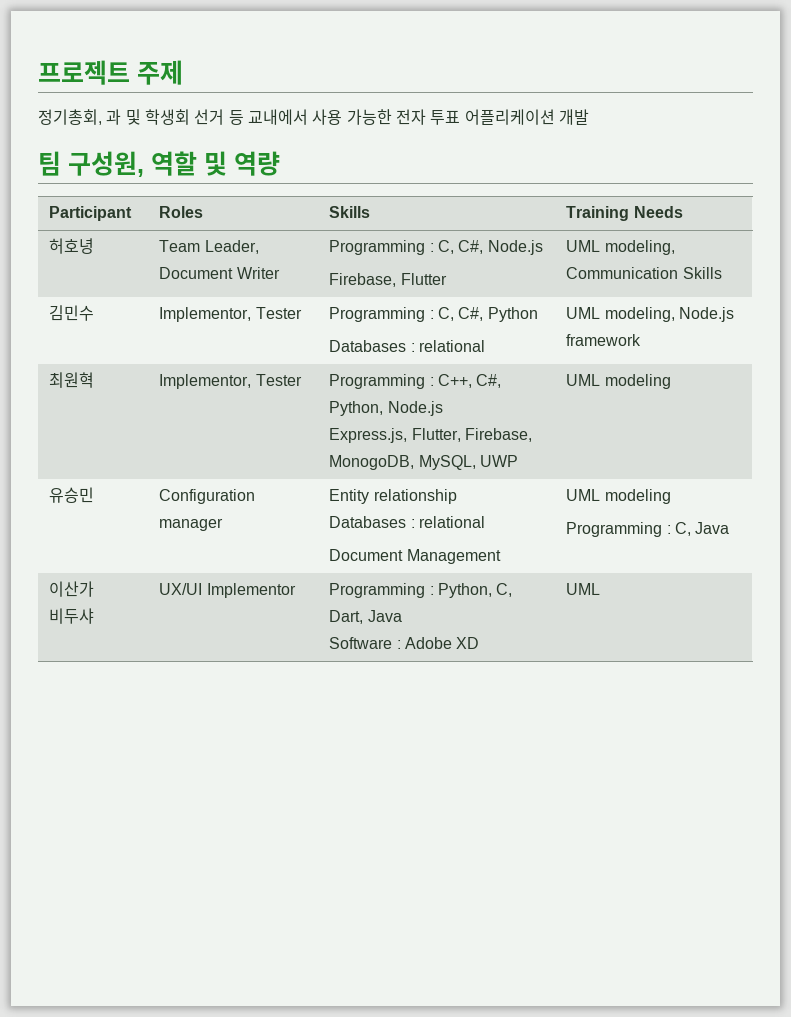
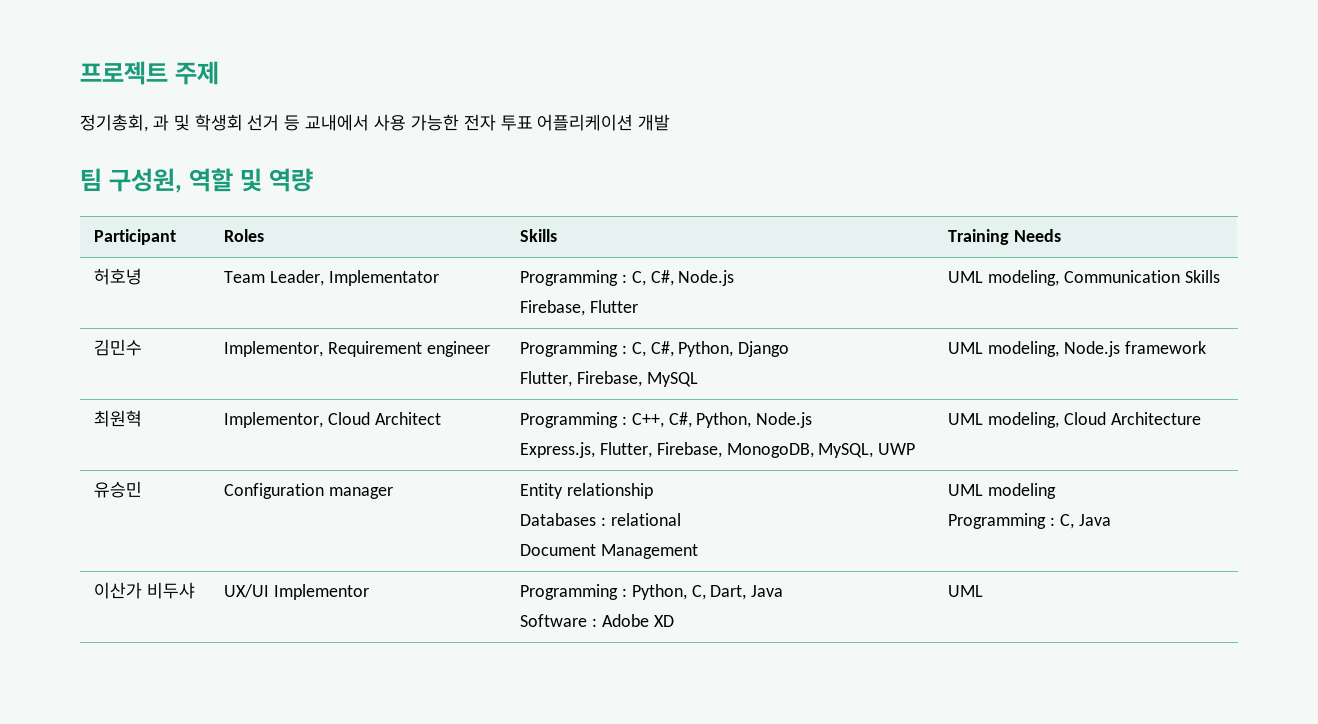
[159,267,280,279] Document Writer -> [328,270,439,286] Implementator
[255,307,302,319] [329,307,538,322] [329,340,486,352] Tester | Programming : C, C#, Python // Databases : relational -> [327,341,490,357] [519,341,790,357] [519,371,698,387] Requirement engineer | Programming : C, C#, Python, Django // Flutter, Firebase, MySQL
[255,374,302,386] Tester -> [327,412,441,425] Cloud Architect
[604,374,671,389] modeling -> [987,412,1201,428] modeling, Cloud Architecture

